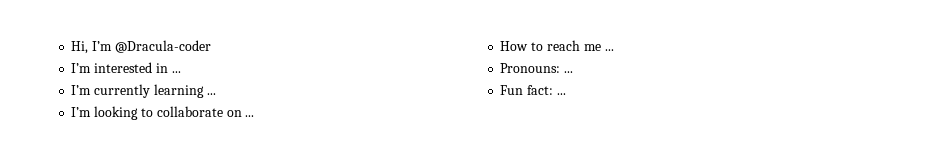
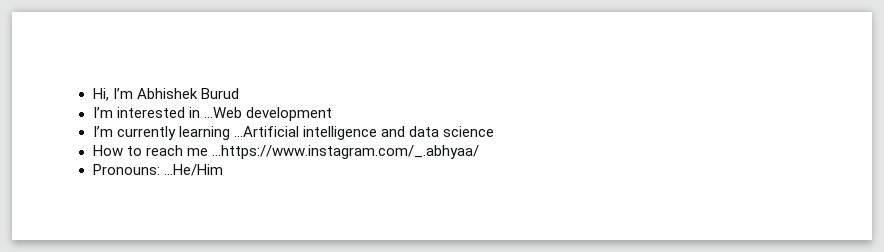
[114,40,211,53] @Dracula-coder -> [136,88,239,99] Abhishek Burud
[171,71,181,73] ... -> [203,107,332,121] ...Web development
[206,93,216,95] [71,106,255,120] ... // I’m looking to collaborate on ... -> [233,126,494,140] ...Artificial intelligence and data science
[604,49,614,51] ... -> [211,145,479,159] ...https://www.instagram.com/_.abhyaa/
[564,71,574,73] [500,85,566,95] ... // Fun fact: ... -> [163,164,223,176] ...He/Him

